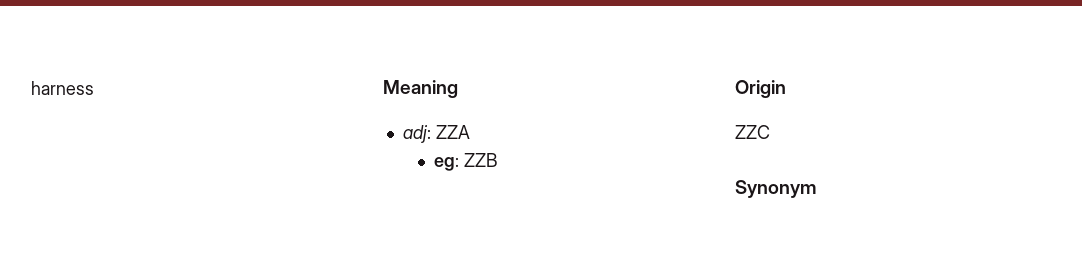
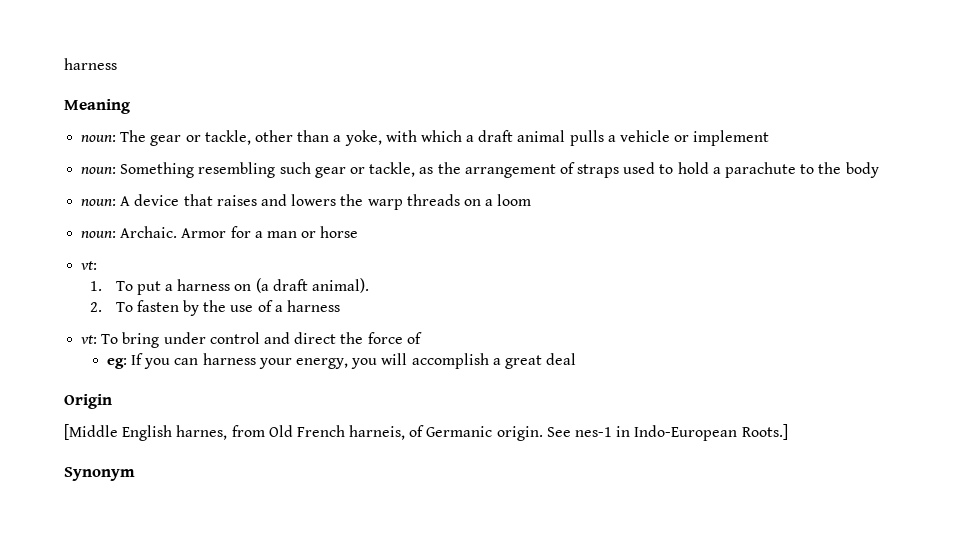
[402,125,470,143] [434,153,498,171] [735,80,786,98] [735,125,770,139] adj: ZZA // eg: ZZB // Origin // ZZC -> [81,130,770,146] [81,162,879,178] [81,194,532,210] [81,226,359,238] [81,261,98,270] [89,278,370,295] [89,300,341,316] [81,332,422,348] [106,353,577,369] [64,394,112,409] [64,424,788,441] noun: The gear or tackle, other than a yoke, with which a draft animal pulls a vehicle or implement // noun: Something resembling such gear or tackle, as the arrangement of straps used to hold a parachute to the body // noun: A device that raises and lowers the warp threads on a loom // noun: Archaic. Armor for a man or horse // vt: // 1. To put a harness on (a draft animal). // 2. To fasten by the use of a harness // vt: To bring under control and direct the force of // eg: If you can harness your energy, you will accomplish a great deal // Origin // [Middle English harnes, from Old French harneis, of Germanic origin. See nes-1 in Indo-European Roots.]

